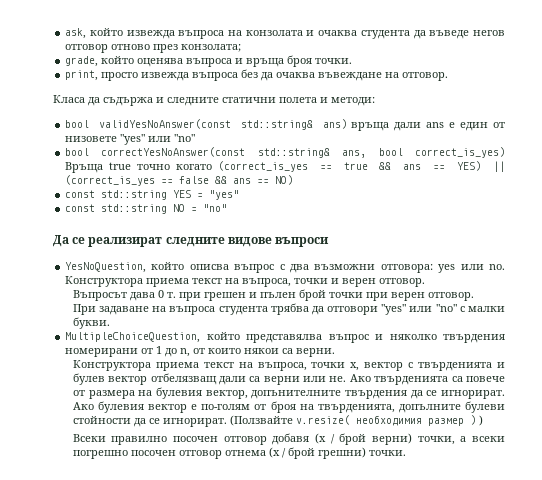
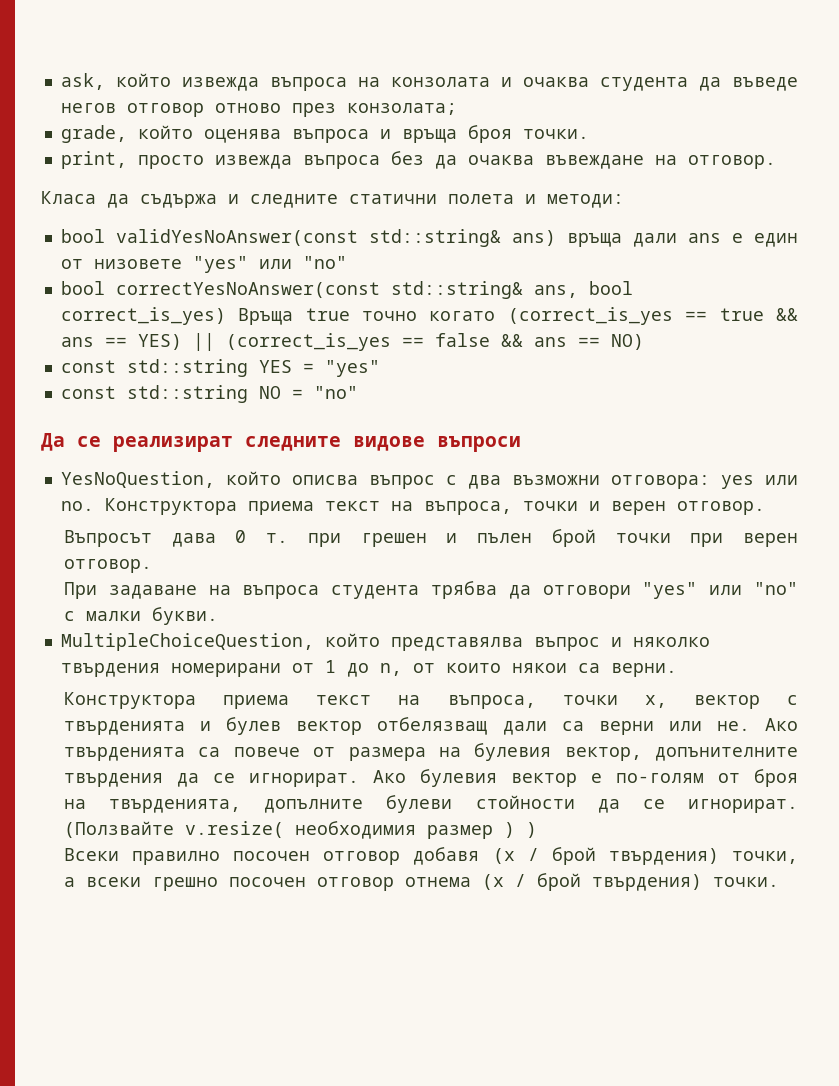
[372,433,413,445] верни) -> [608,848,719,865] твърдения)
[72,450,128,459] погрешно -> [152,877,219,891] грешно
[317,447,366,459] грешни) -> [592,874,703,891] твърдения)

